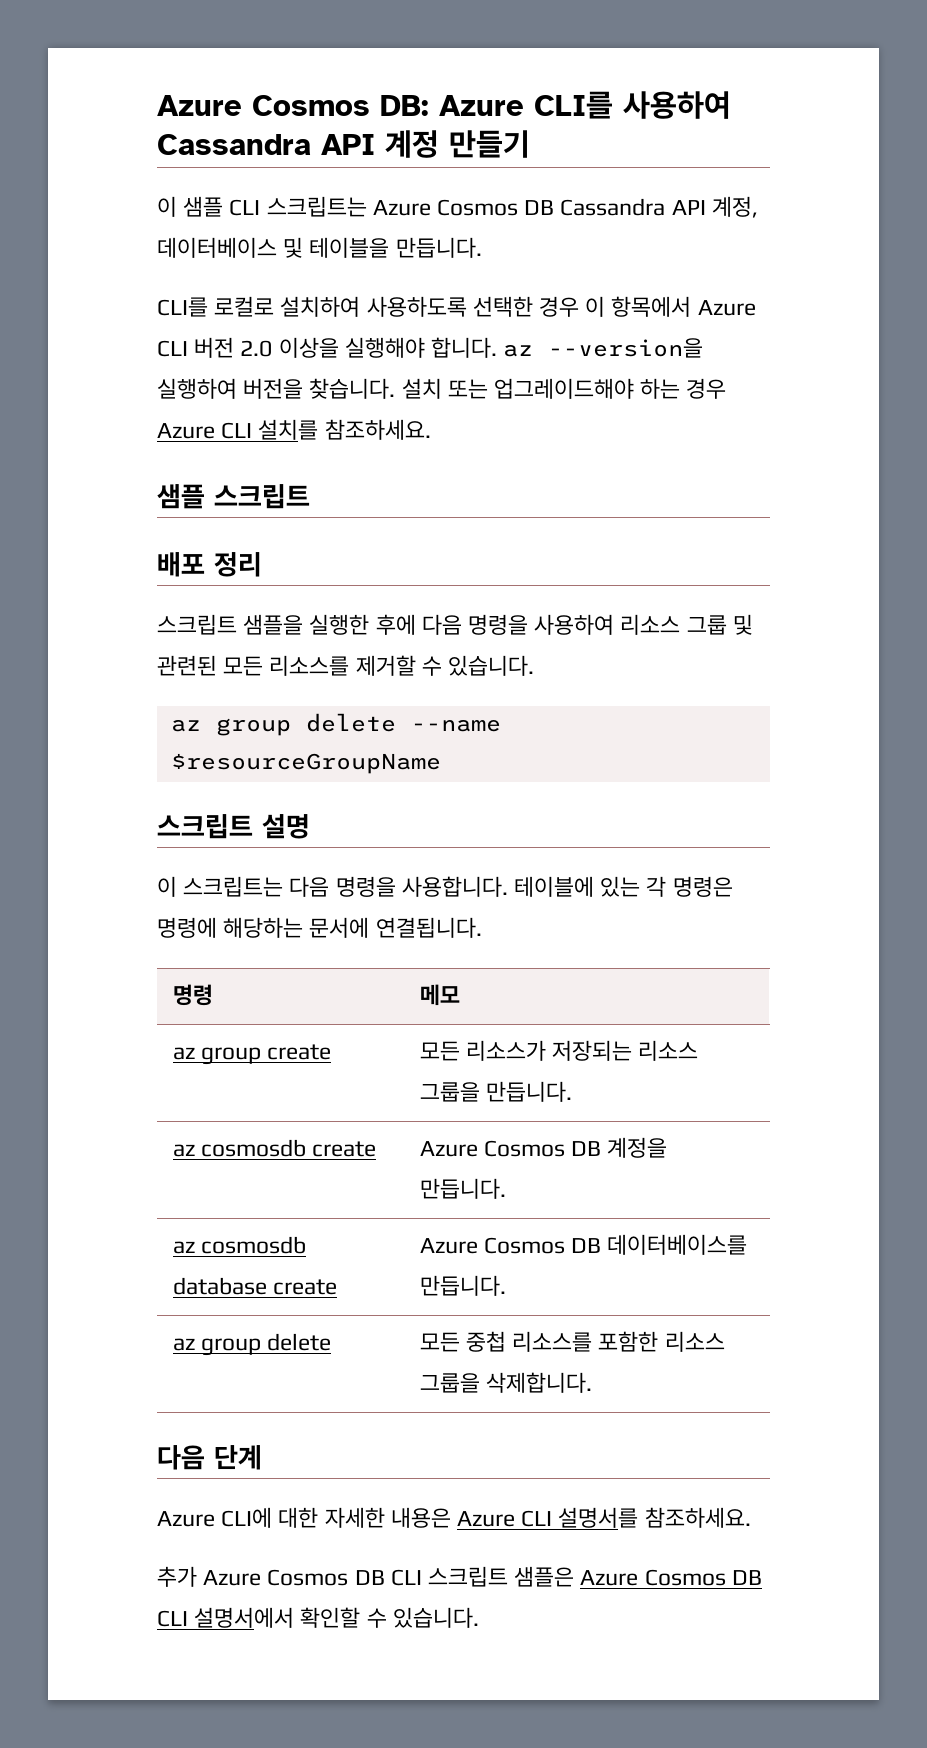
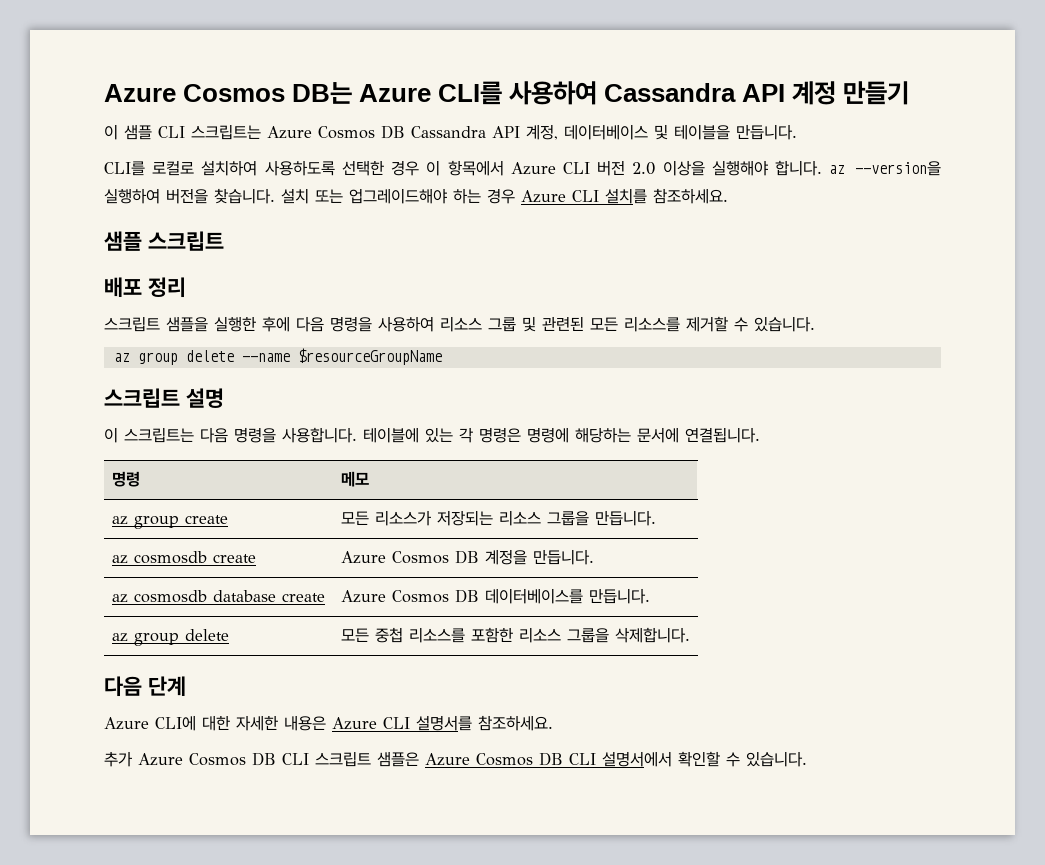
[157,95,429,116] Azure Cosmos DB: -> [104,82,353,104] Azure Cosmos DB는

